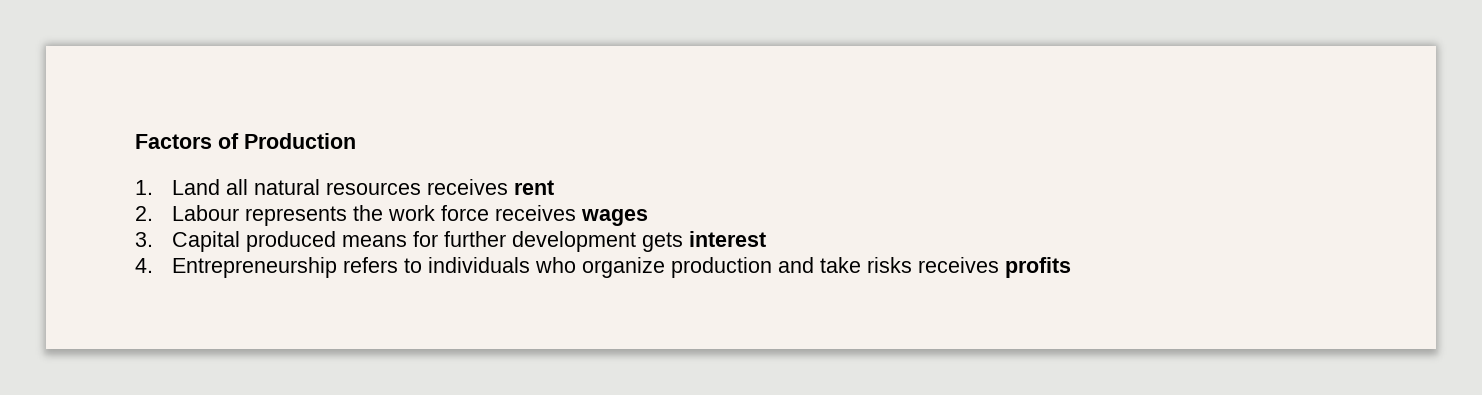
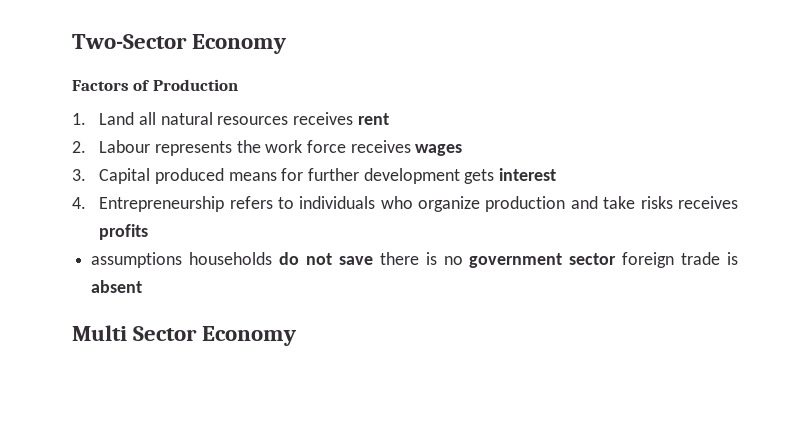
(135, 141) none -> [72,34,287,54] Two-Sector Economy //
(1071, 267) none -> [91,252,738,268] [91,280,143,293] [72,325,297,346] // assumptions households do not save there is no government sector foreign trade is absent // Multi Sector Economy

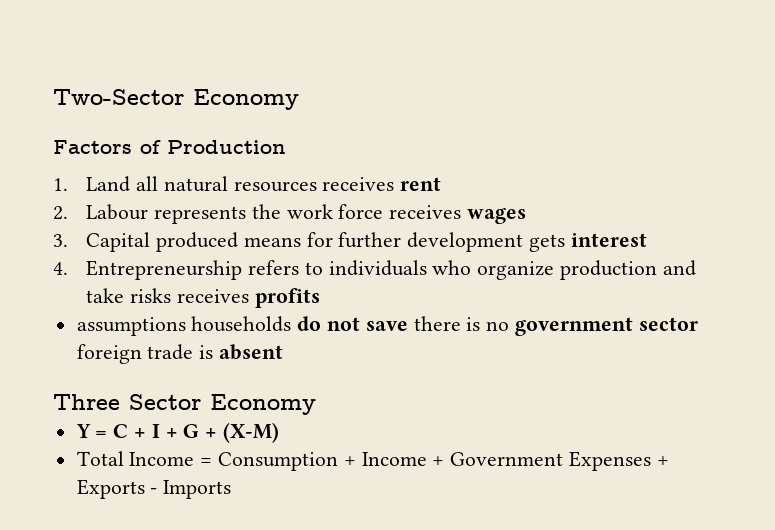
[72,325,127,341] Multi -> [53,394,120,410] Three
(297, 336) none -> [75,422,280,443] [76,451,669,471] [76,479,232,499] // Y = C + I + G + (X-M) // Total Income = Consumption + Income + Government Expenses + Exports - Imports

